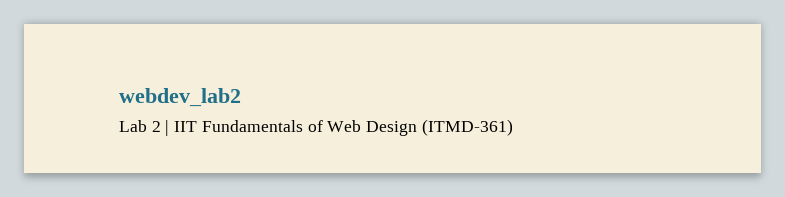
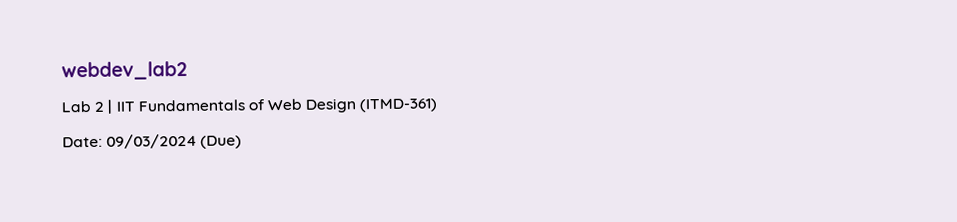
(513, 127) none -> [62,133,243,149] // Date: 09/03/2024 (Due)

